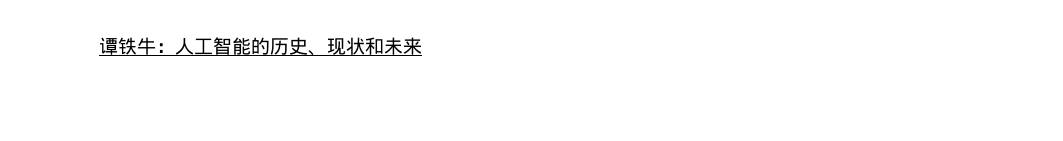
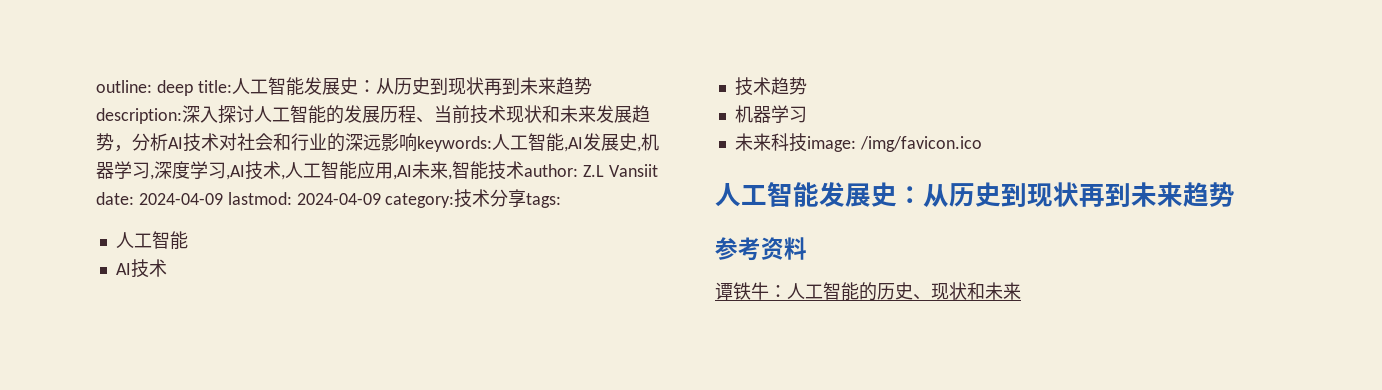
(98, 46) none -> [96,77,592,96] [96,105,650,124] [96,133,659,152] [96,161,658,180] [96,189,562,208] [115,231,188,250] [115,259,167,278] [734,77,807,96] [734,105,807,123] [734,133,982,152] [715,182,1235,207] [715,237,807,261] outline: deep title:人工智能发展史：从历史到现状再到未来趋势description:深入探讨人工智能的发展历程、当前技术现状和未来发展趋势，分析AI技术对社会和行业的深远影响keywords:人工智能,AI发展史,机器学习,深度学习,AI技术,人工智能应用,AI未来,智能技术author: Z.L Vansiit date: 2024-04-09 lastmod: 2024-04-09 category:技术分享tags: // 人工智能 // AI技术 // 技术趋势 // 机器学习 // 未来科技image: /img/favicon.ico // 人工智能发展史：从历史到现状再到未来趋势 // 参考资料 //

